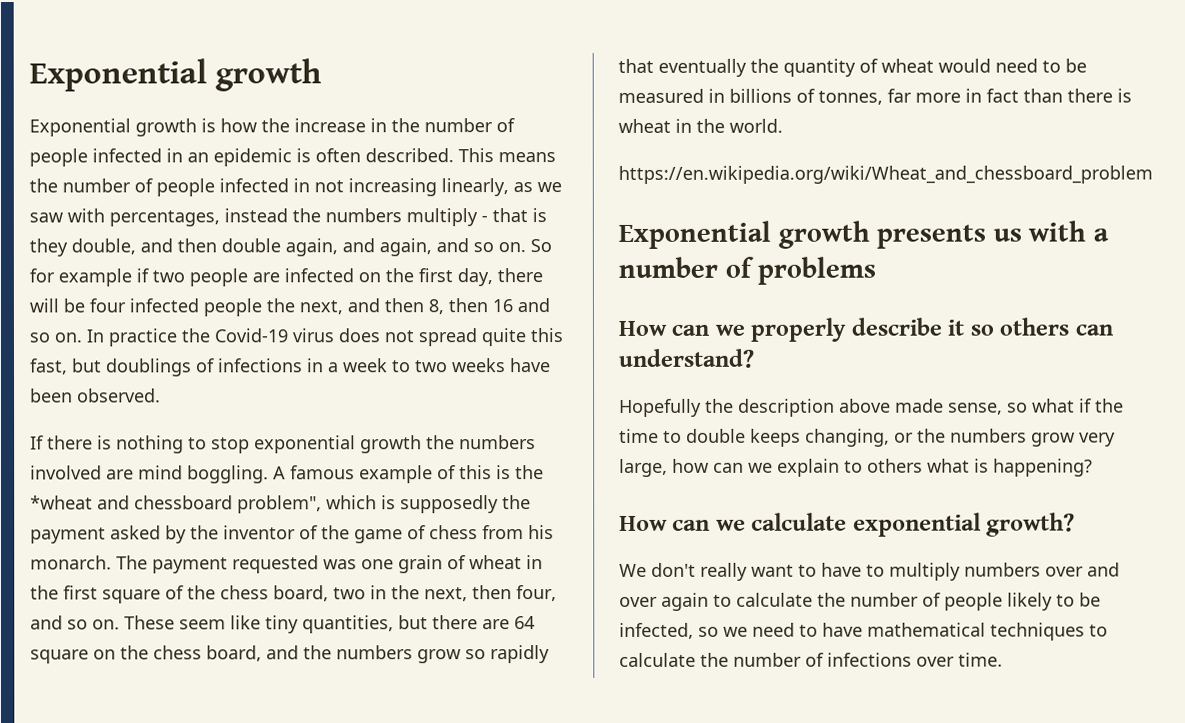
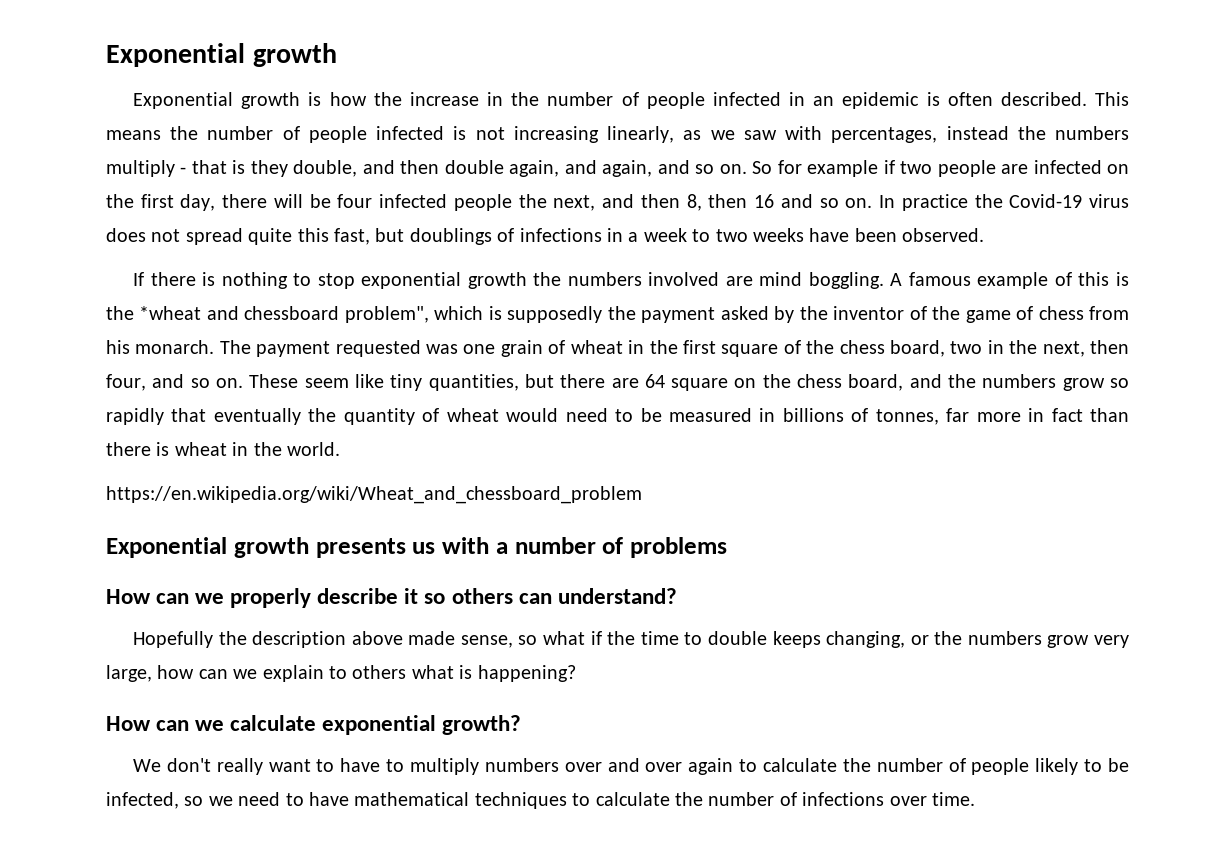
[293,178,310,193] in -> [453,126,467,140] is

